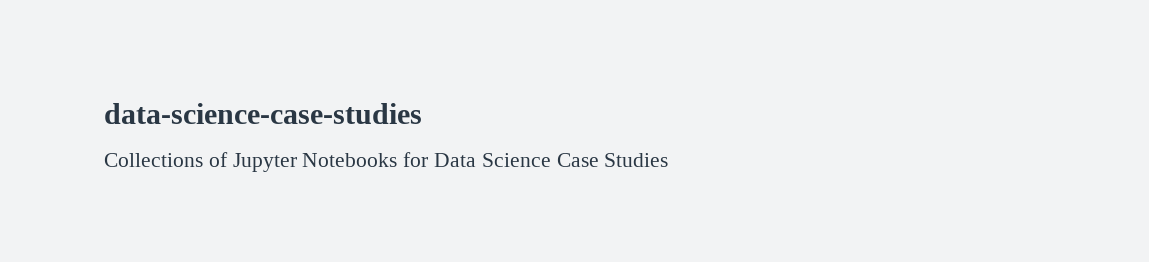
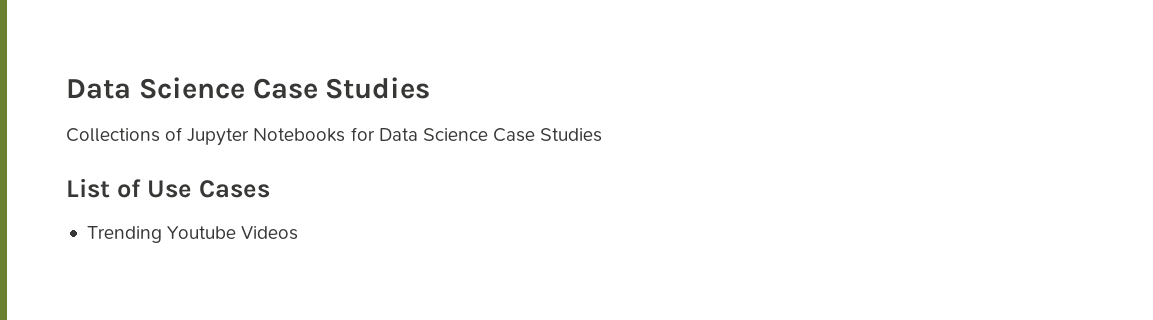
[104,103,422,124] data-science-case-studies -> [66,77,431,99] Data Science Case Studies
(669, 160) none -> [66,178,270,198] [86,226,299,243] // List of Use Cases // Trending Youtube Videos

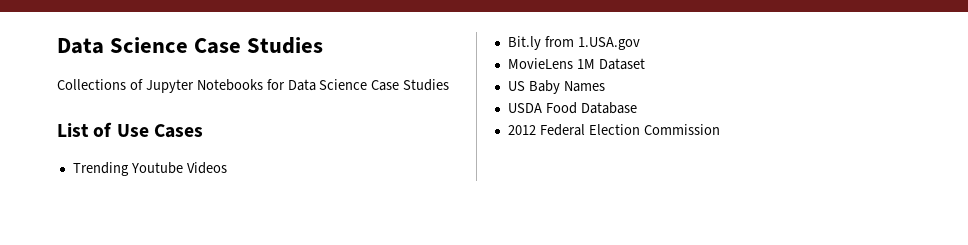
(299, 233) none -> [507,36,640,50] [507,58,645,70] [507,80,605,94] [507,102,637,114] [507,124,720,136] // Bit.ly from 1.USA.gov // MovieLens 1M Dataset // US Baby Names // USDA Food Database // 2012 Federal Election Commission

